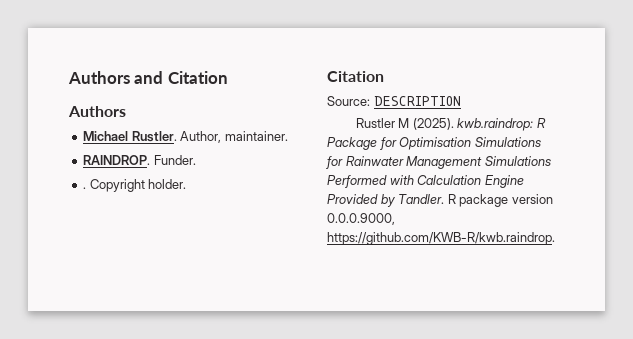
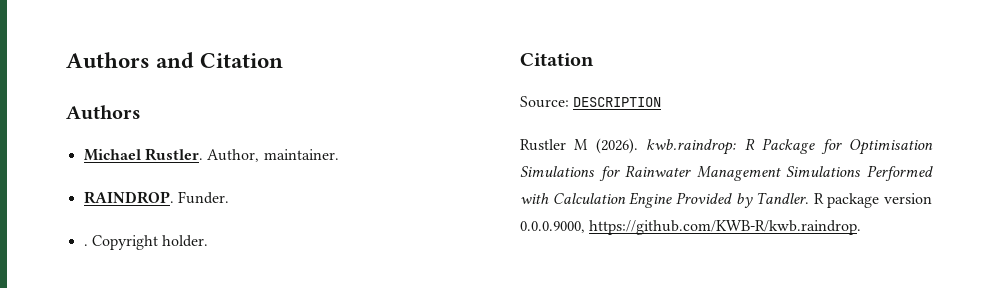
[412,118,454,130] (2025). -> [595,138,638,154] (2026).

